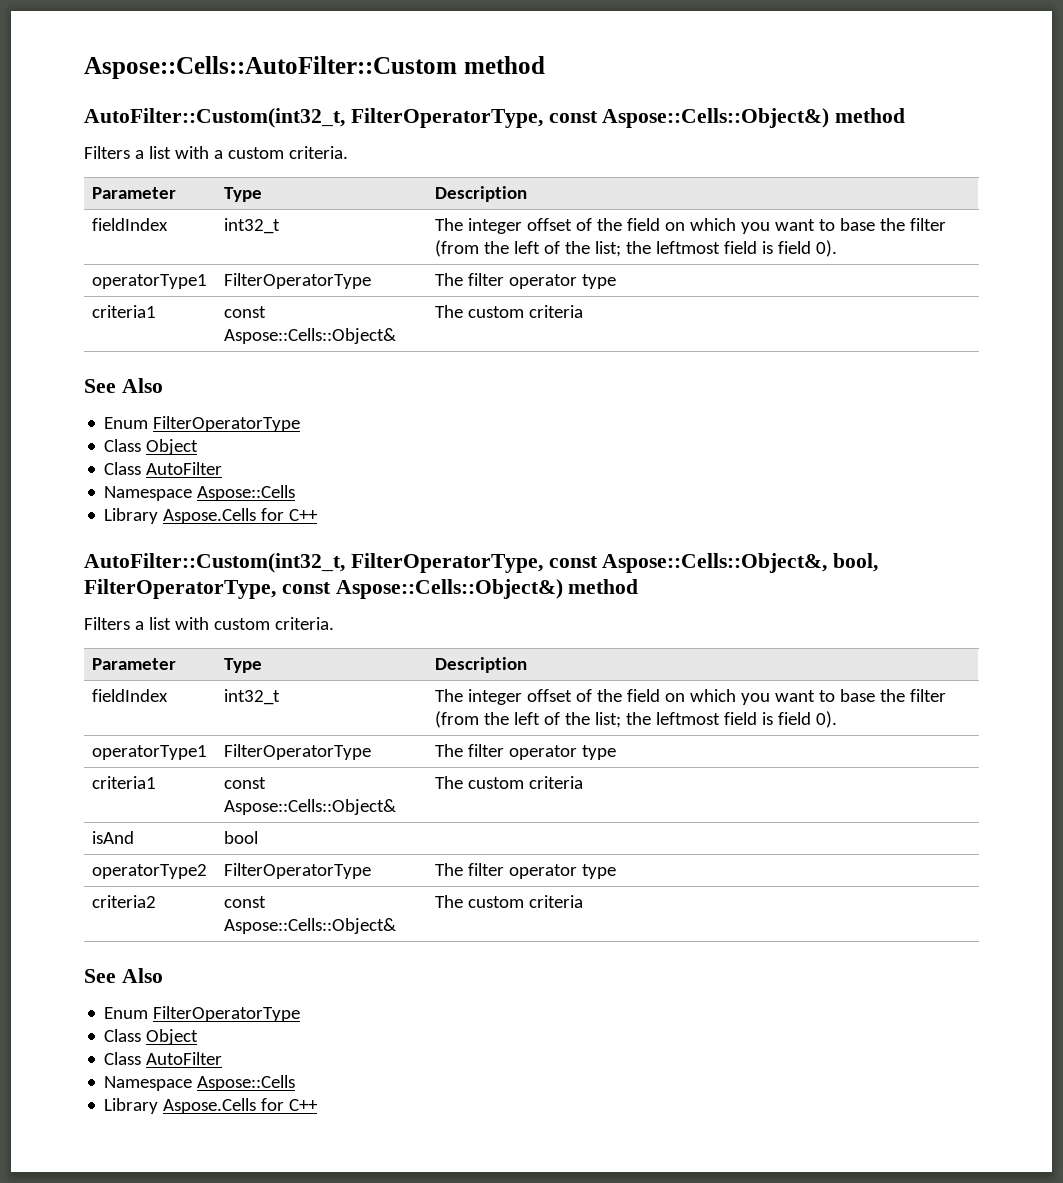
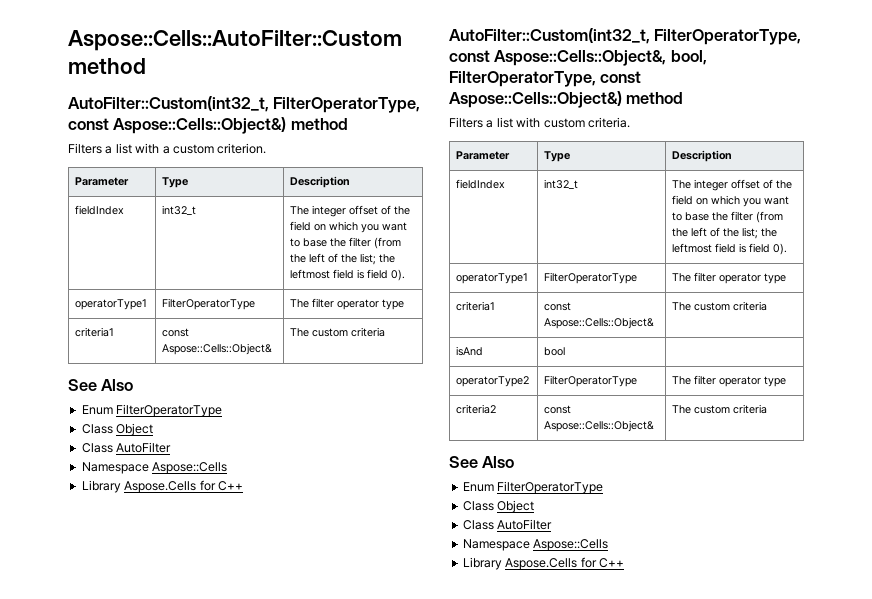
[288,146,348,159] criteria. -> [217,143,267,154] criterion.

